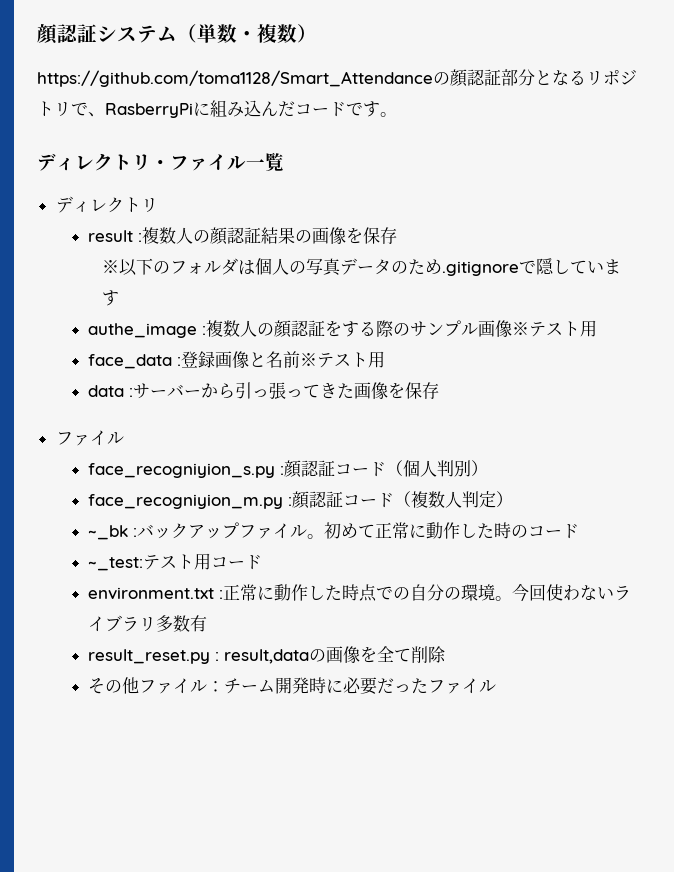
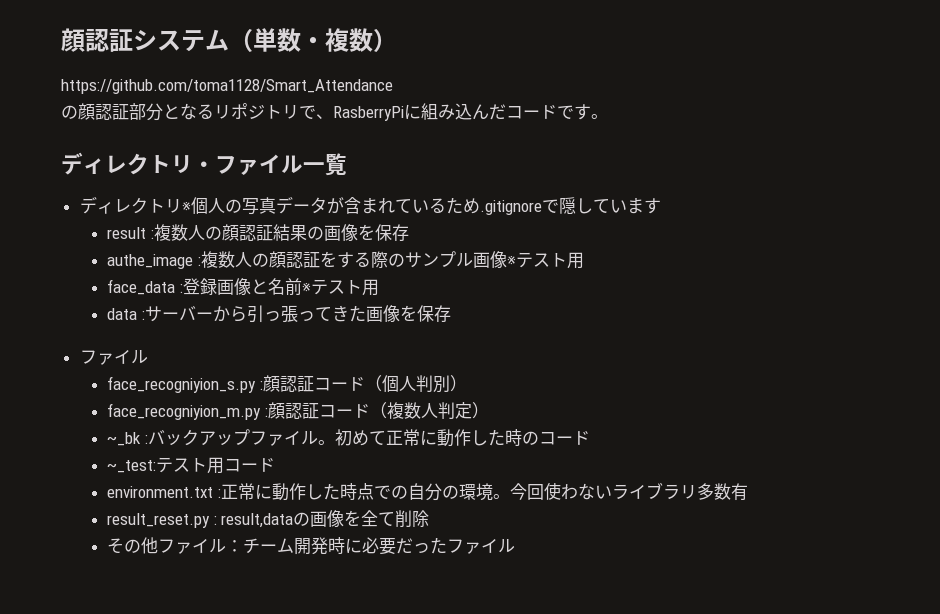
(433, 78) none -> (393, 86) //
(158, 205) none -> [181,196,661,215] ※個人の写真データが含まれているため.gitignoreで隠しています
[101,258,621,276] [101,290,119,306] // ※以下のフォルダは個人の写真データのため.gitignoreで隠しています -> (409, 232) none

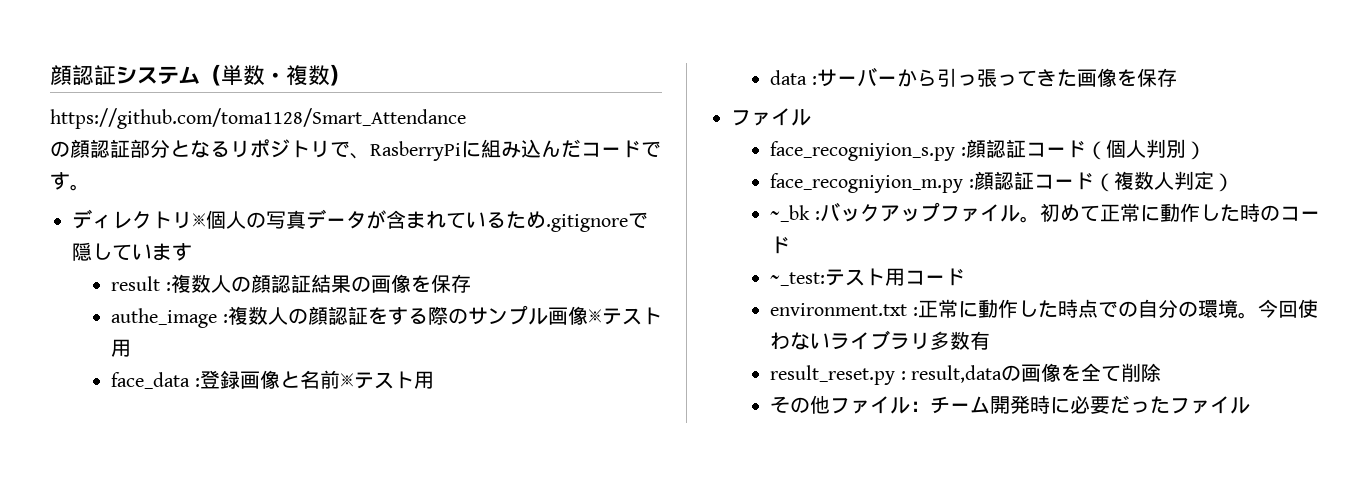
[61,152,347,176] // ディレクトリ・ファイル一覧 -> (90, 187) none

